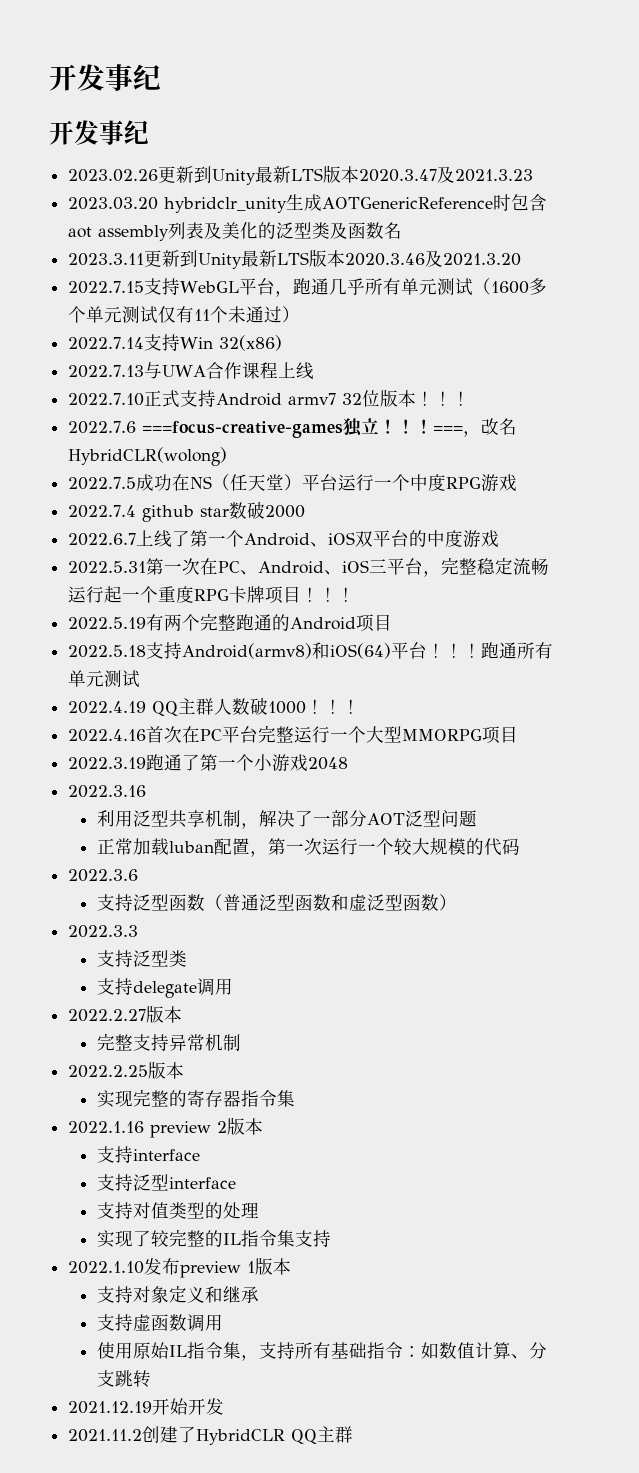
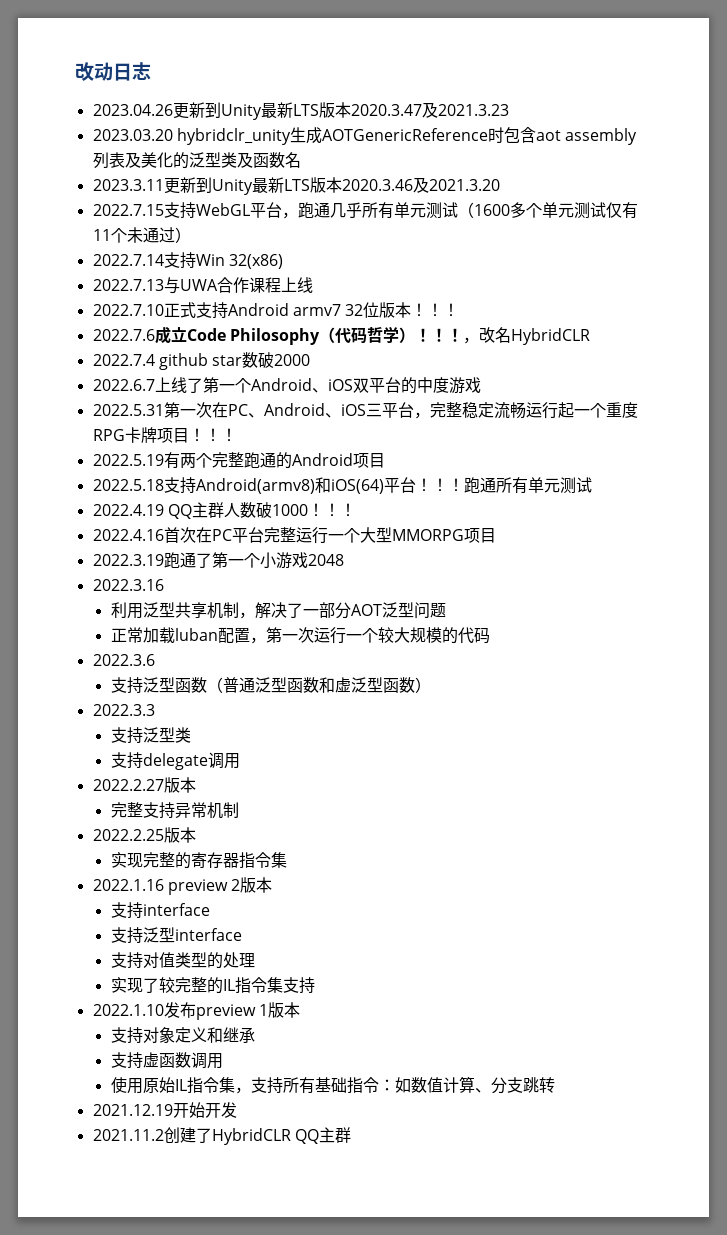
[49,64,161,91] [49,120,149,145] [68,169,159,182] 开发事纪 // 开发事纪 // 2023.02.26 -> [75,62,151,81] [92,104,173,116] 改动日志 // 2023.04.26
[142,418,518,438] [68,447,228,466] [68,474,518,492] ===focus-creative-games独立！！！===，改名HybridCLR(wolong) // 2022.7.5成功在NS（任天堂）平台运行一个中度RPG游戏 -> [154,326,590,345] 成立Code Philosophy（代码哲学）！！！，改名HybridCLR

